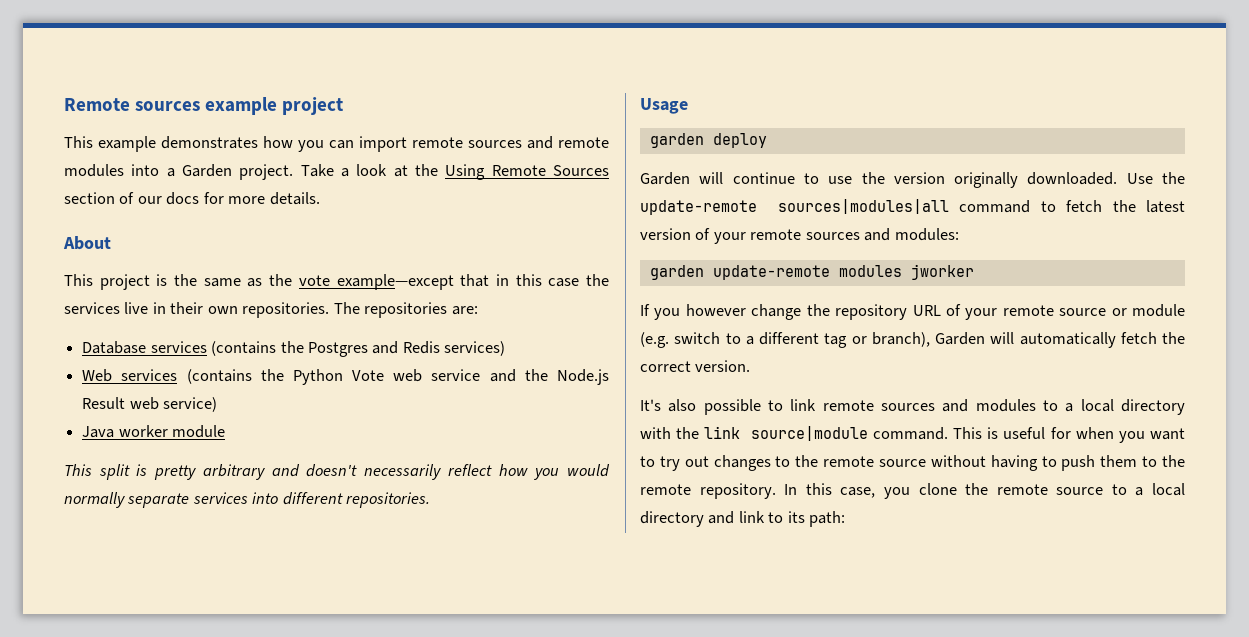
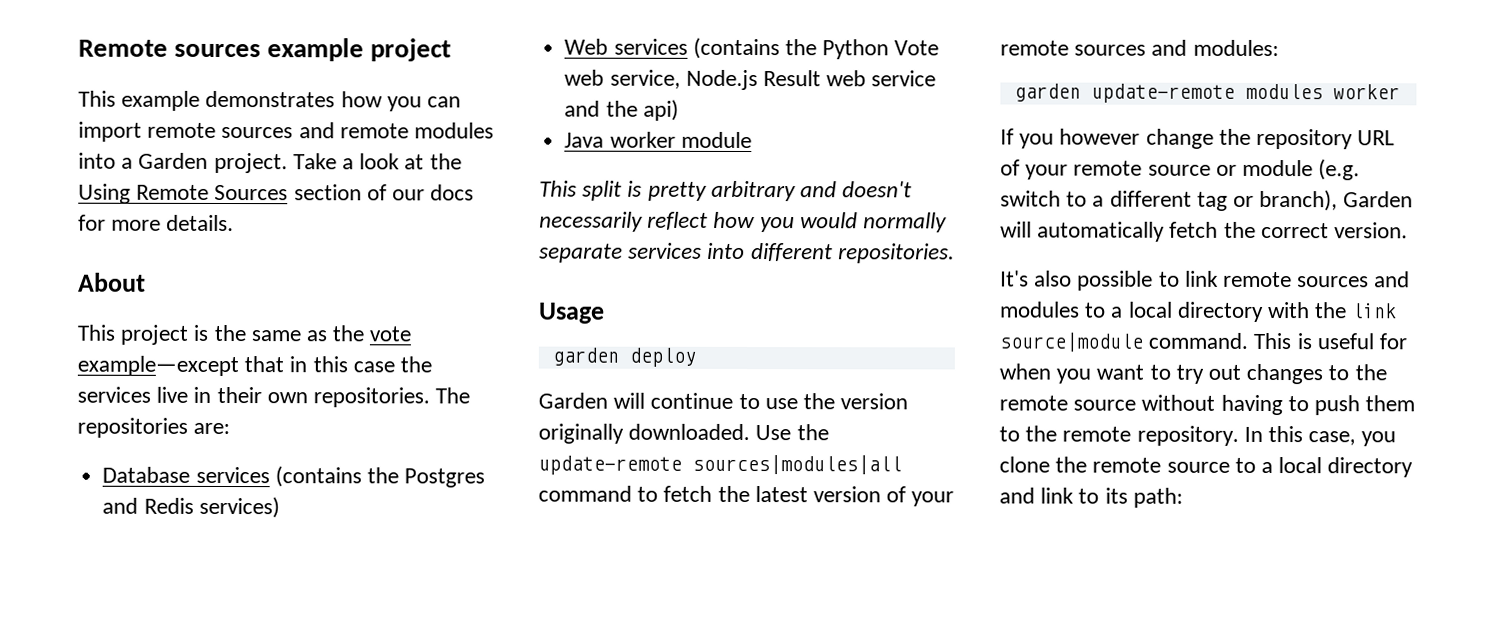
[431,369,609,385] [82,397,218,412] service and the Node.js Result web service) -> [609,69,937,91] [564,99,679,121] service, Node.js Result web service and the api)
[910,264,974,280] jworker -> [1332,84,1400,100] worker

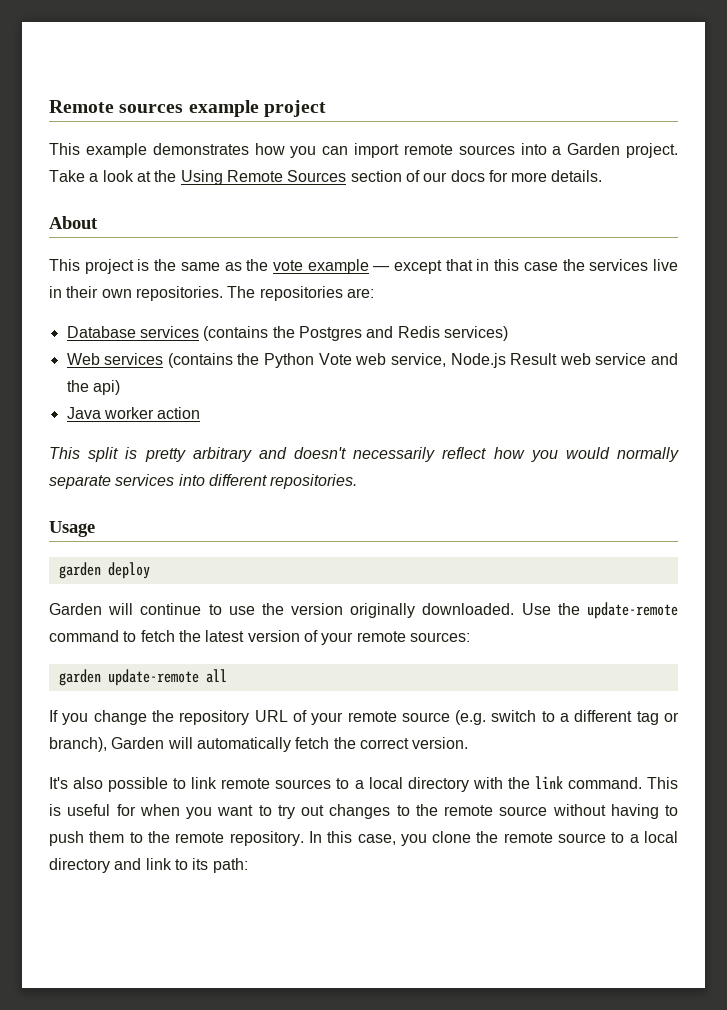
[298,122,495,139] and remote modules -> (515, 150) none
[77,355,239,377] example—except -> [307,259,443,274] example — except
[680,131,752,149] module -> [157,407,201,419] action
[692,454,902,475] sources|modules|all -> (678, 610) none
[1074,39,1279,57] sources and modules: -> [409,632,470,642] sources:
[1244,83,1400,100] modules worker -> [205,669,227,683] all
[1059,128,1141,145] however -> (89, 719) none
[1215,159,1314,177] or module -> (450, 717) none
[1374,271,1411,288] [999,301,1080,318] and modules -> (332, 784) none
[999,332,1143,352] source|module -> (563, 782) none

